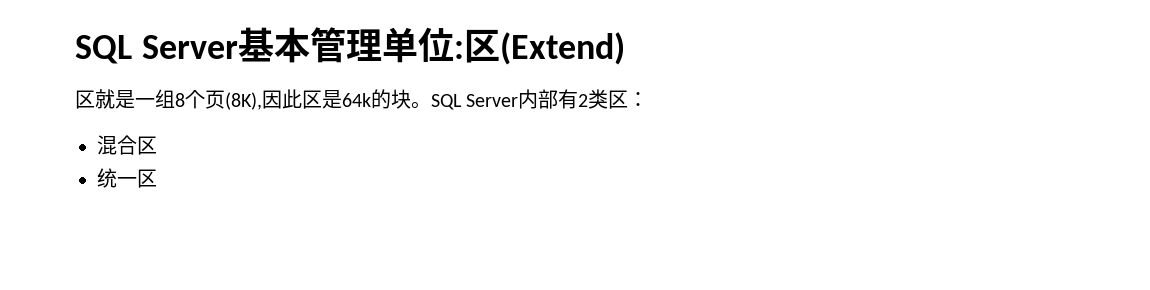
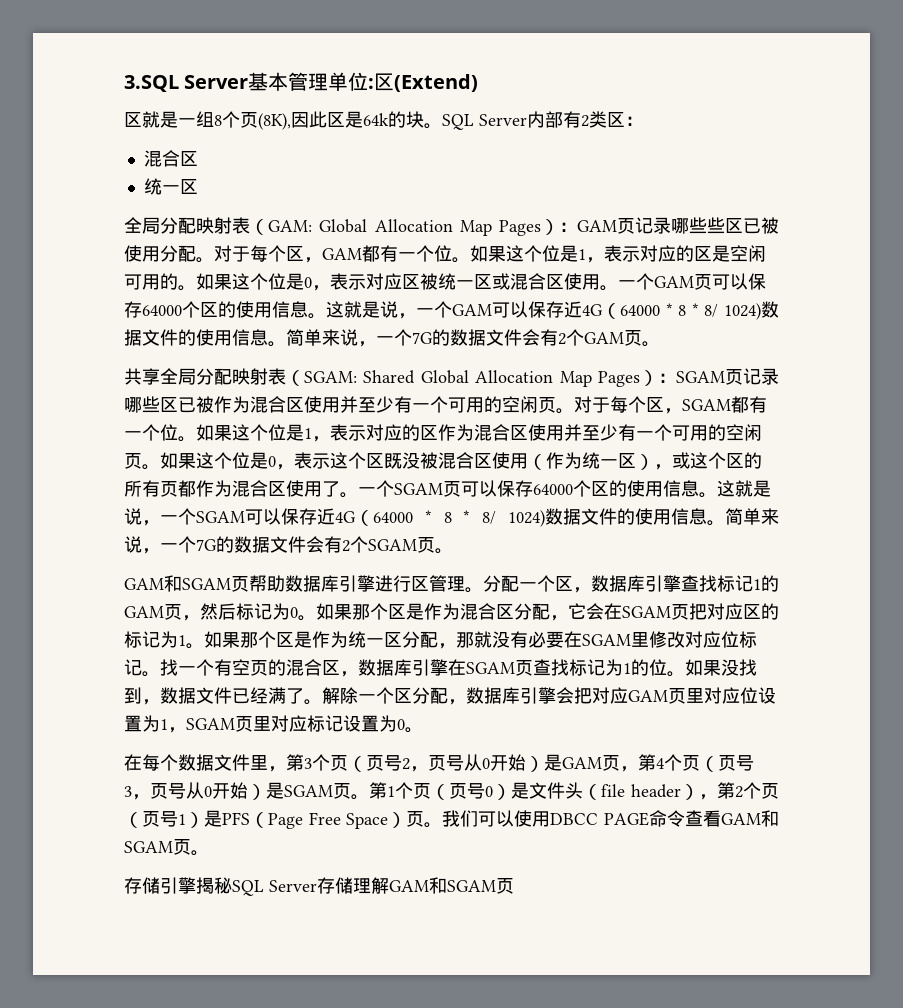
[75,35,132,64] SQL -> [124,75,179,92] 3.SQL
(157, 178) none -> [124,217,779,236] [124,245,766,263] [124,273,766,291] [124,301,780,320] [124,329,660,347] [124,368,779,387] [124,396,767,414] [124,424,762,442] [124,452,762,470] [124,480,771,498] [124,508,779,527] [124,536,453,554] [124,575,779,593] [124,603,779,621] [124,631,757,649] [124,659,757,677] [124,687,776,705] [124,715,423,733] [124,754,754,772] [124,782,779,800] [124,810,779,829] [124,839,209,856] [124,877,514,896] // 全局分配映射表（GAM: Global Allocation Map Pages）：GAM页记录哪些些区已被使用分配。对于每个区，GAM都有一个位。如果这个位是1，表示对应的区是空闲可用的。如果这个位是0，表示对应区被统一区或混合区使用。一个GAM页可以保存64000个区的使用信息。这就是说，一个GAM可以保存近4G（64000 * 8 * 8/ 1024)数据文件的使用信息。简单来说，一个7G的数据文件会有2个GAM页。 // 共享全局分配映射表（SGAM: Shared Global Allocation Map Pages）：SGAM页记录哪些区已被作为混合区使用并至少有一个可用的空闲页。对于每个区，SGAM都有一个位。如果这个位是1，表示对应的区作为混合区使用并至少有一个可用的空闲页。如果这个位是0，表示这个区既没被混合区使用（作为统一区），或这个区的所有页都作为混合区使用了。一个SGAM页可以保存64000个区的使用信息。这就是说，一个SGAM可以保存近4G（64000 * 8 * 8/ 1024)数据文件的使用信息。简单来说，一个7G的数据文件会有2个SGAM页。 // GAM和SGAM页帮助数据库引擎进行区管理。分配一个区，数据库引擎查找标记1的GAM页，然后标记为0。如果那个区是作为混合区分配，它会在SGAM页把对应区的标记为1。如果那个区是作为统一区分配，那就没有必要在SGAM里修改对应位标记。找一个有空页的混合区，数据库引擎在SGAM页查找标记为1的位。如果没找到，数据文件已经满了。解除一个区分配，数据库引擎会把对应GAM页里对应位设置为1，SGAM页里对应标记设置为0。 // 在每个数据文件里，第3个页（页号2，页号从0开始）是GAM页，第4个页（页号3，页号从0开始）是SGAM页。第1个页（页号0）是文件头（file header），第2个页（页号1）是PFS（Page Free Space）页。我们可以使用DBCC PAGE命令查看GAM和SGAM页。 // 存储引擎揭秘SQL Server存储理解GAM和SGAM页

